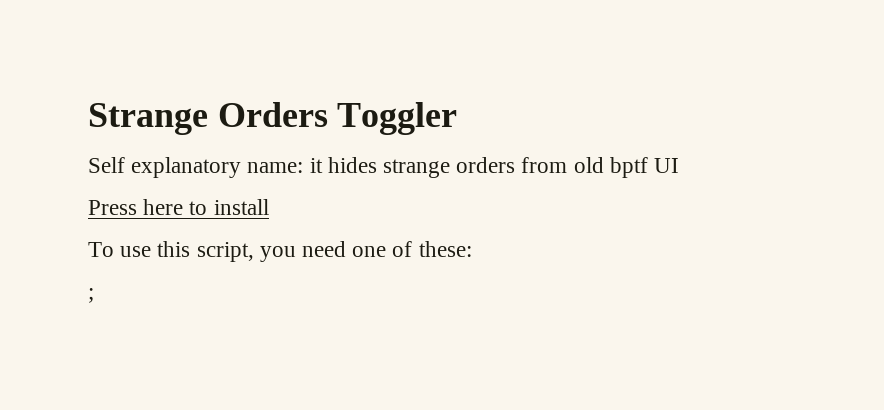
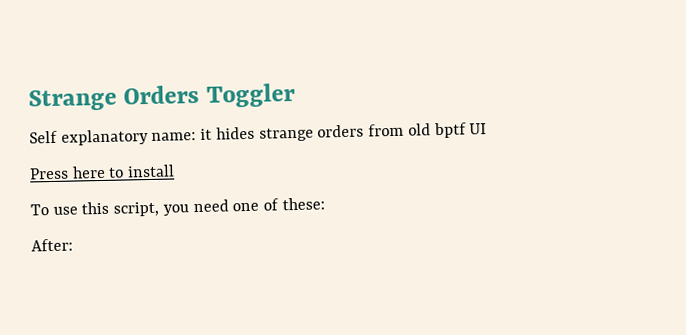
[88,288,94,303] ; -> [31,238,73,252] After:

